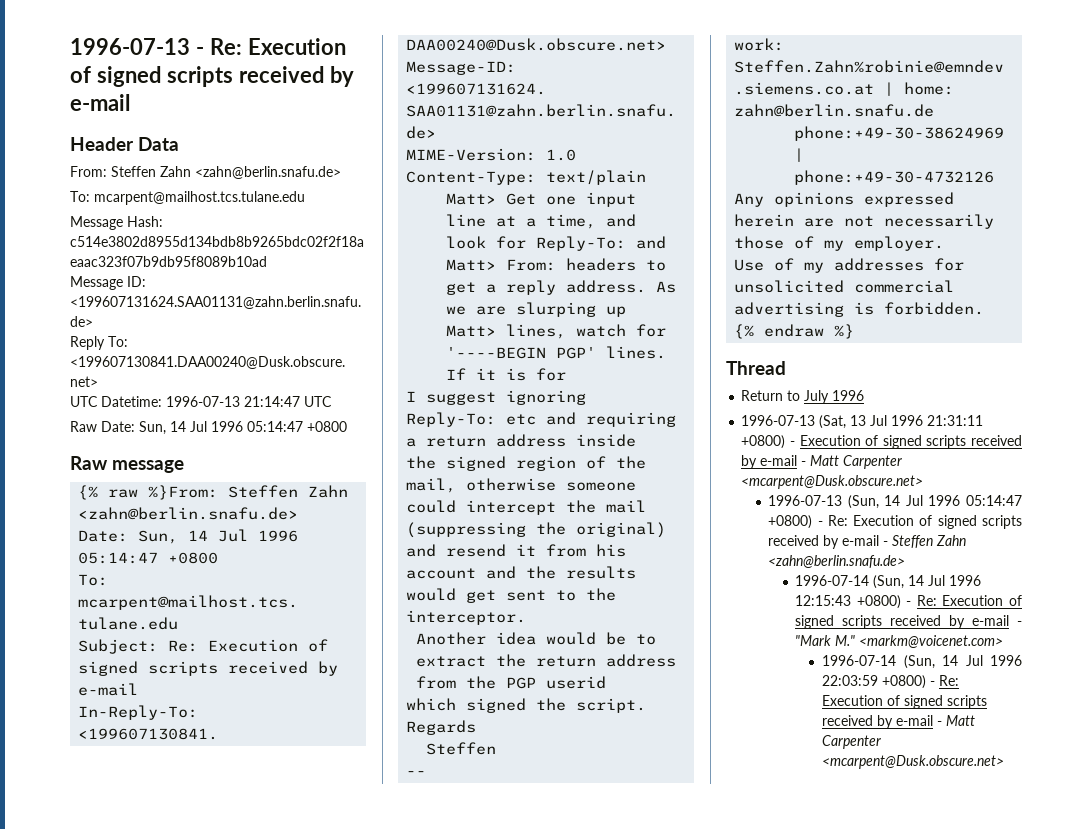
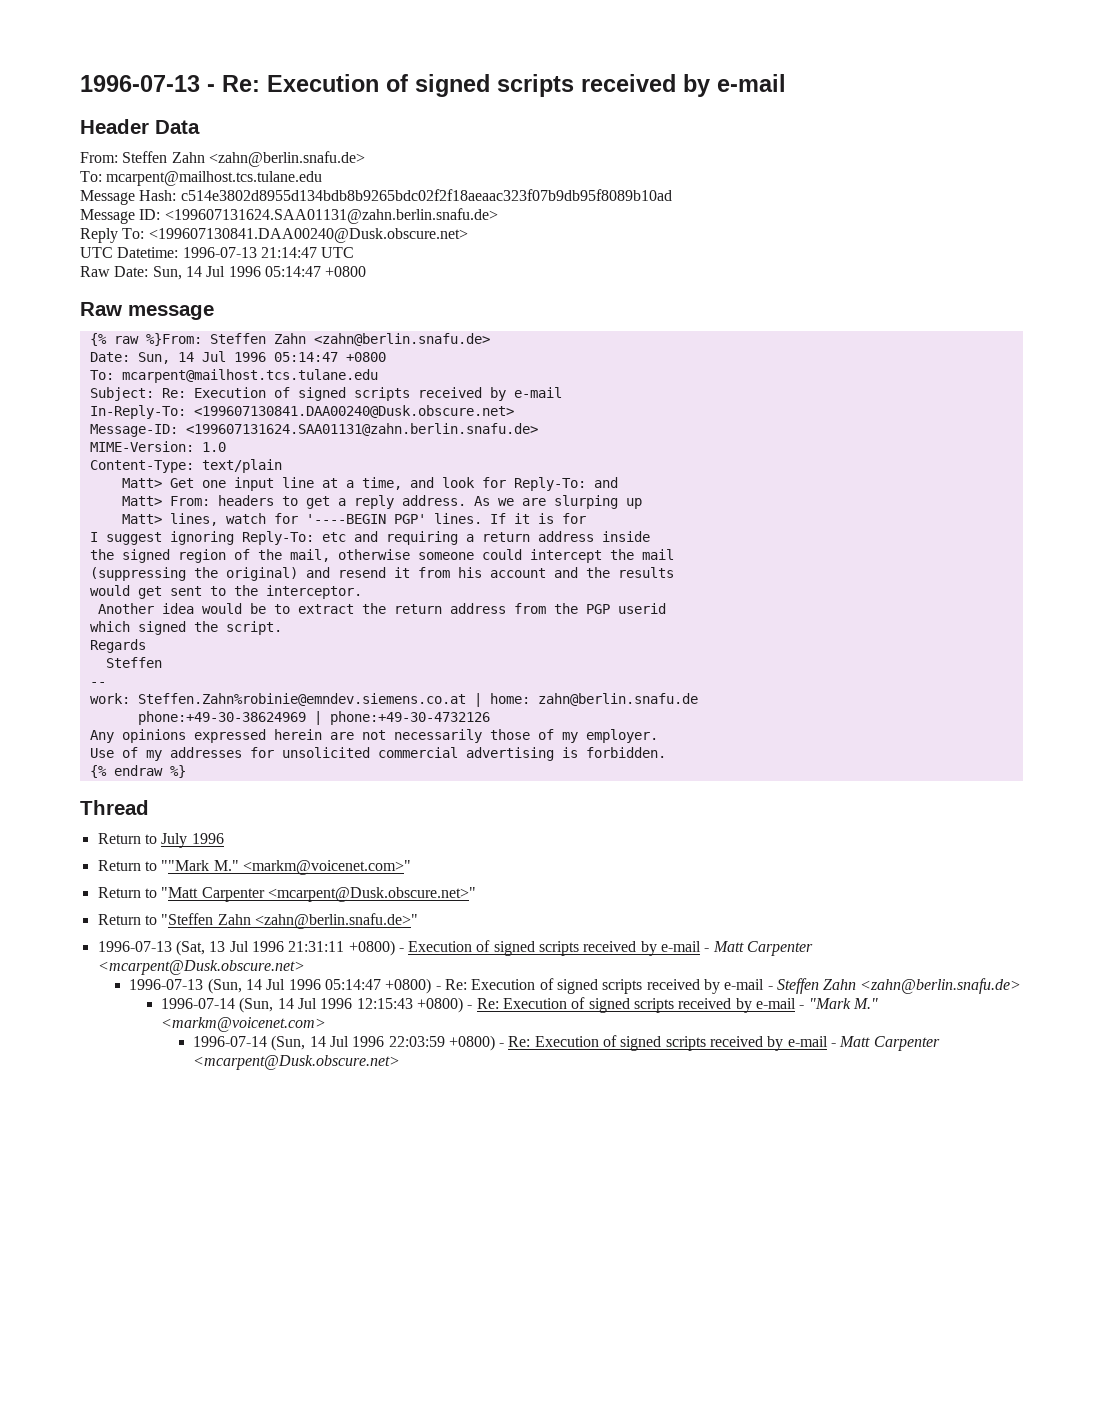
(865, 395) none -> [97,860,411,875] [97,887,476,902] [97,913,418,929] // Return to ""Mark M." <markm@voicenet.com>" // Return to "Matt Carpenter <mcarpent@Dusk.obscure.net>" // Return to "Steffen Zahn <zahn@berlin.snafu.de>"

